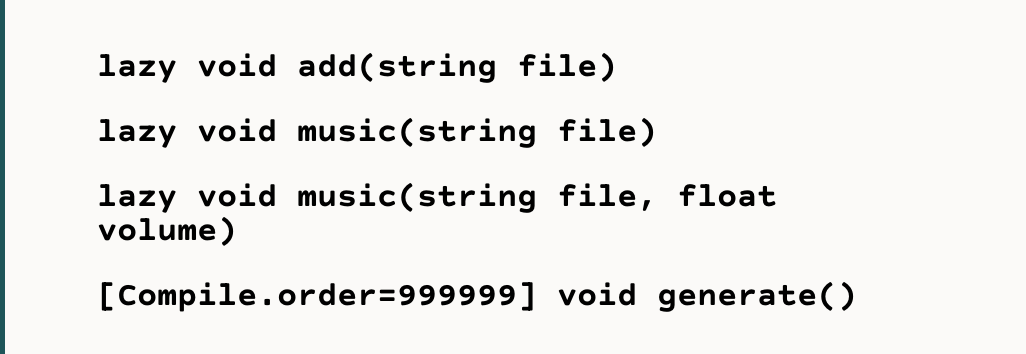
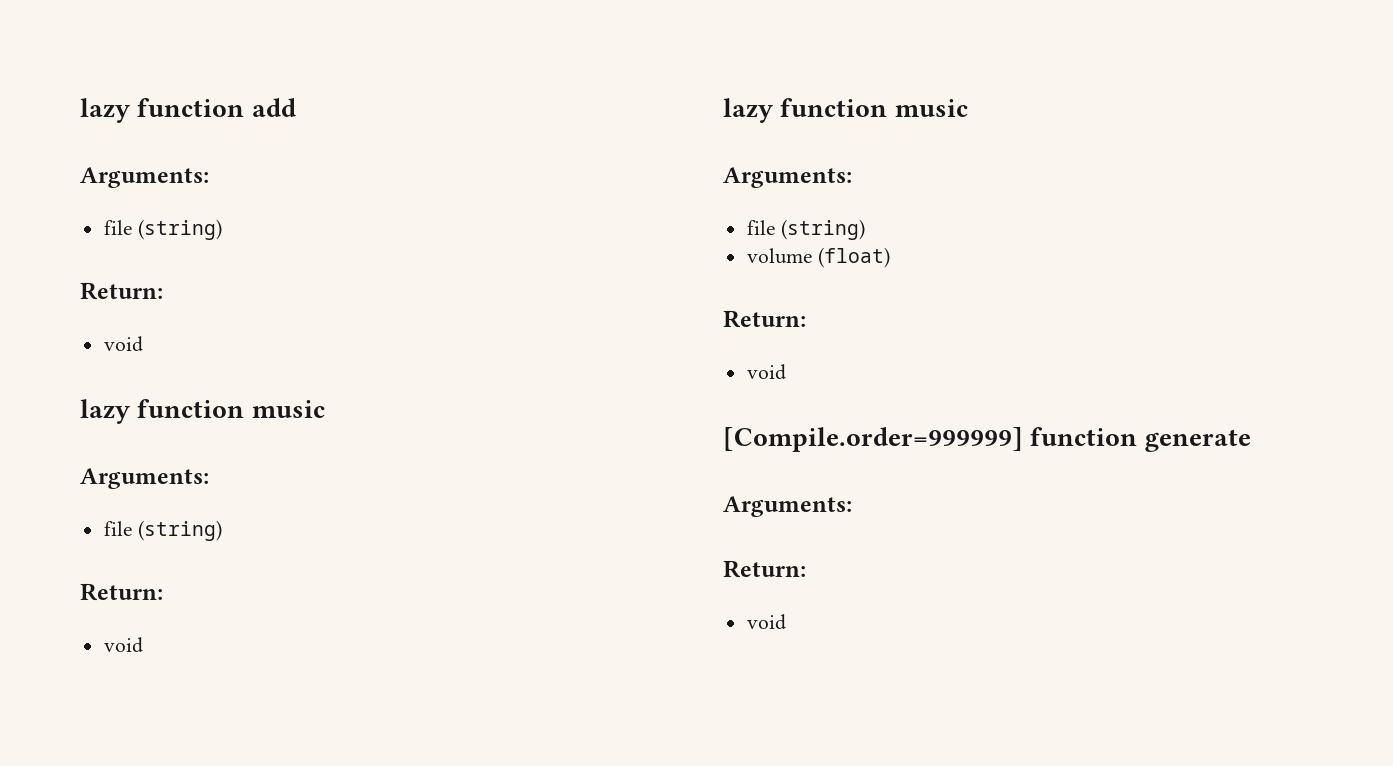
[97,52,617,83] [97,117,657,148] [97,182,777,213] [97,216,237,246] [97,281,857,312] lazy void add(string file) // lazy void music(string file) // lazy void music(string file, float volume) // [Compile.order=999999] void generate() -> [80,98,296,123] [80,167,209,188] [103,219,223,240] [80,282,163,300] [103,336,143,352] [80,399,325,424] [80,468,209,489] [103,520,223,541] [80,583,163,601] [103,637,143,653] [723,98,968,123] [723,167,852,188] [746,219,866,240] [746,247,891,268] [723,310,806,328] [746,364,786,380] [723,427,1251,452] [723,496,852,517] [723,560,806,578] [746,614,786,630] lazy function add // Arguments: // file (string) // Return: // void // lazy function music // Arguments: // file (string) // Return: // void // lazy function music // Arguments: // file (string) // volume (float) // Return: // void // [Compile.order=999999] function generate // Arguments: // Return: // void

